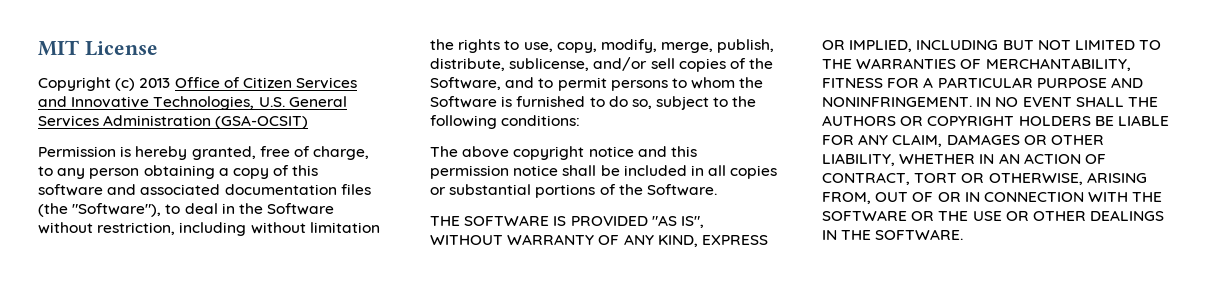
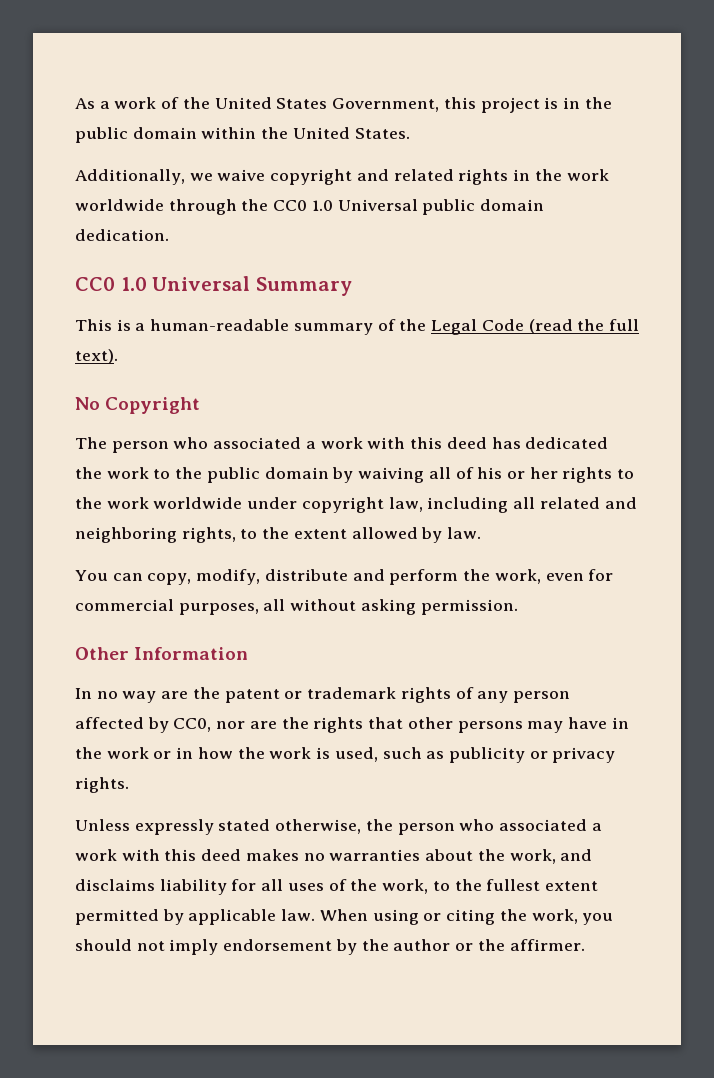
[38,40,158,56] [38,77,358,91] [38,96,347,110] [38,115,309,129] [38,146,370,160] [38,165,319,179] [38,184,371,196] [38,203,335,217] [38,222,380,236] [430,39,775,53] [430,57,774,72] [430,77,764,91] [430,96,757,110] [430,115,581,129] [430,146,697,160] [430,165,778,179] [430,184,717,198] [430,215,704,228] [430,234,768,247] [822,40,1162,52] [822,58,1131,71] [822,77,1143,88] [822,96,1158,107] [822,115,1169,126] [822,134,1104,147] [822,153,1106,166] [822,172,1147,185] [822,192,1163,204] [822,210,1165,221] [822,229,964,240] MIT License // Copyright (c) 2013 Office of Citizen Services and Innovative Technologies, U.S. General Services Administration (GSA-OCSIT) // Permission is hereby granted, free of charge, to any person obtaining a copy of this software and associated documentation files (the "Software"), to deal in the Software without restriction, including without limitation the rights to use, copy, modify, merge, publish, distribute, sublicense, and/or sell copies of the Software, and to permit persons to whom the Software is furnished to do so, subject to the following conditions: // The above copyright notice and this permission notice shall be included in all copies or substantial portions of the Software. // THE SOFTWARE IS PROVIDED "AS IS", WITHOUT WARRANTY OF ANY KIND, EXPRESS OR IMPLIED, INCLUDING BUT NOT LIMITED TO THE WARRANTIES OF MERCHANTABILITY, FITNESS FOR A PARTICULAR PURPOSE AND NONINFRINGEMENT. IN NO EVENT SHALL THE AUTHORS OR COPYRIGHT HOLDERS BE LIABLE FOR ANY CLAIM, DAMAGES OR OTHER LIABILITY, WHETHER IN AN ACTION OF CONTRACT, TORT OR OTHERWISE, ARISING FROM, OUT OF OR IN CONNECTION WITH THE SOFTWARE OR THE USE OR OTHER DEALINGS IN THE SOFTWARE. -> [75,97,612,113] [75,127,410,143] [75,169,609,185] [75,199,545,215] [75,229,169,241] [75,276,352,296] [75,319,639,335] [75,349,118,364] [75,397,201,414] [75,437,609,453] [75,467,635,483] [75,497,637,513] [75,527,482,543] [75,569,614,585] [75,599,518,615] [75,647,249,660] [75,687,570,703] [75,717,629,733] [75,747,616,763] [75,777,129,793] [75,819,602,835] [75,849,593,864] [75,879,598,895] [75,909,614,925] [75,939,585,955] As a work of the United States Government, this project is in the public domain within the United States. // Additionally, we waive copyright and related rights in the work worldwide through the CC0 1.0 Universal public domain dedication. // CC0 1.0 Universal Summary // This is a human-readable summary of the Legal Code (read the full text). // No Copyright // The person who associated a work with this deed has dedicated the work to the public domain by waiving all of his or her rights to the work worldwide under copyright law, including all related and neighboring rights, to the extent allowed by law. // You can copy, modify, distribute and perform the work, even for commercial purposes, all without asking permission. // Other Information // In no way are the patent or trademark rights of any person affected by CC0, nor are the rights that other persons may have in the work or in how the work is used, such as publicity or privacy rights. // Unless expressly stated otherwise, the person who associated a work with this deed makes no warranties about the work, and disclaims liability for all uses of the work, to the fullest extent permitted by applicable law. When using or citing the work, you should not imply endorsement by the author or the affirmer.

